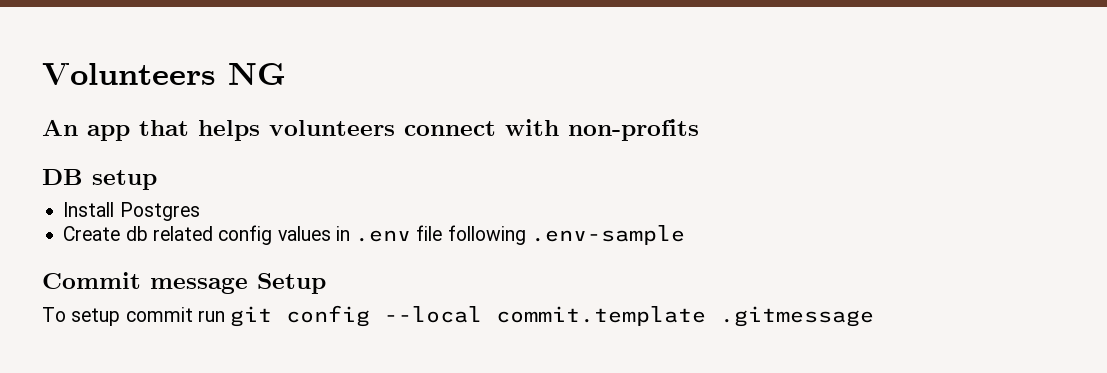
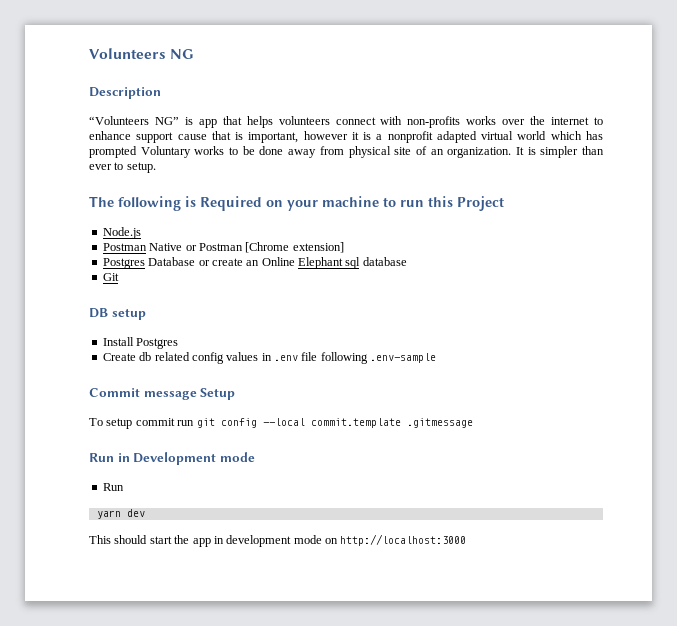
[42,119,78,136] An -> [89,87,161,99] [89,116,193,125] Description // “Volunteers NG” is
(699, 130) none -> [466,116,604,125] [89,131,603,143] [89,146,604,158] [89,162,156,173] [89,196,504,211] [102,227,141,239] [102,242,344,253] [102,257,407,269] [102,273,119,281] works over the internet to enhance support cause that is important, however it is a nonprofit adapted virtual world which has prompted Voluntary works to be done away from physical site of an organization. It is simpler than ever to setup. // The following is Required on your machine to run this Project // Node.js // Postman Native or Postman [Chrome extension] // Postgres Database or create an Online Elephant sql database // Git
(875, 316) none -> [89,452,255,465] [102,483,124,491] [96,509,145,519] [89,534,467,547] // Run in Development mode // Run // yarn dev // This should start the app in development mode on http://localhost:3000

